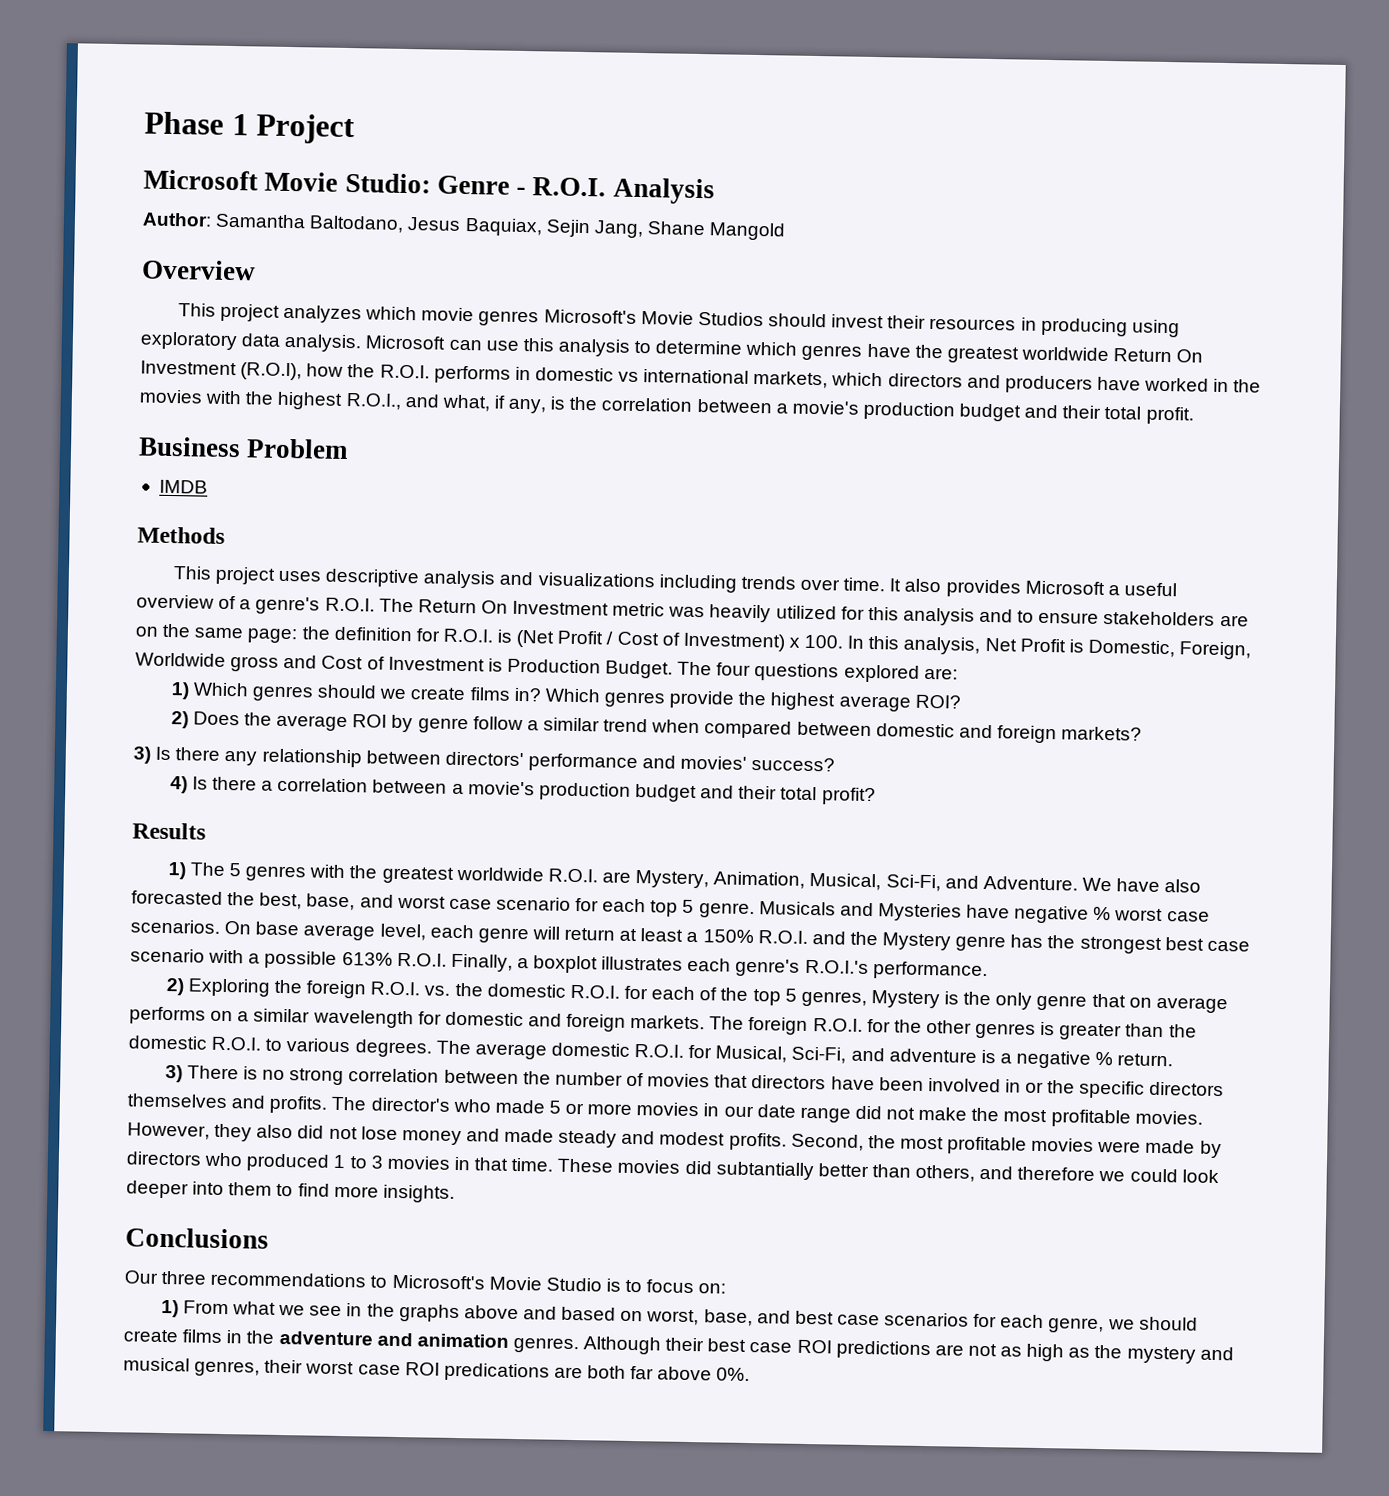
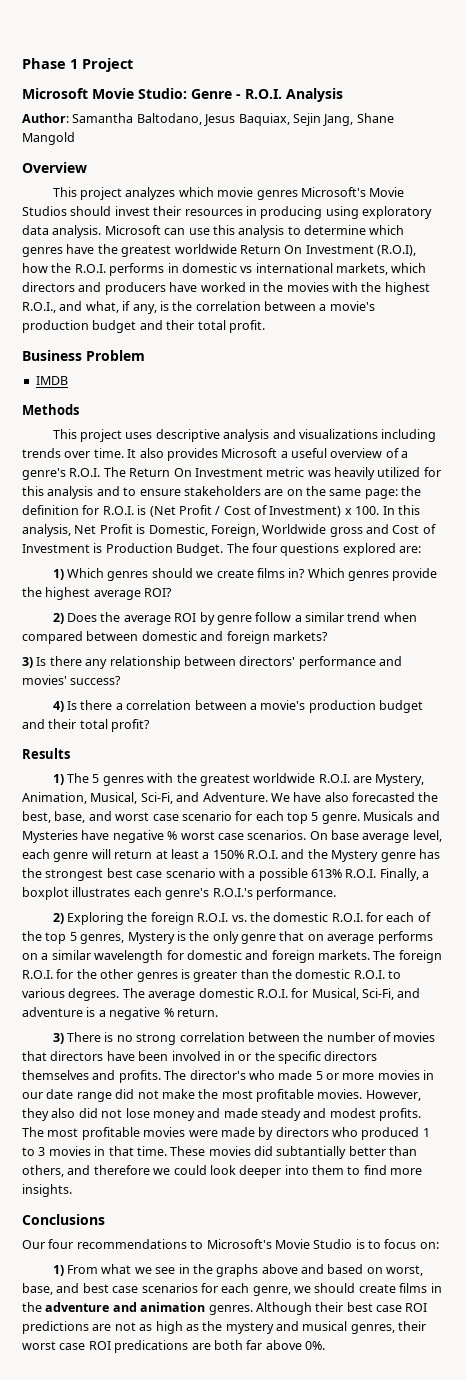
[790,1133,896,1151] Second, the -> [22,1127,44,1137] The
[161,1270,207,1285] three -> [48,1239,74,1249] four

